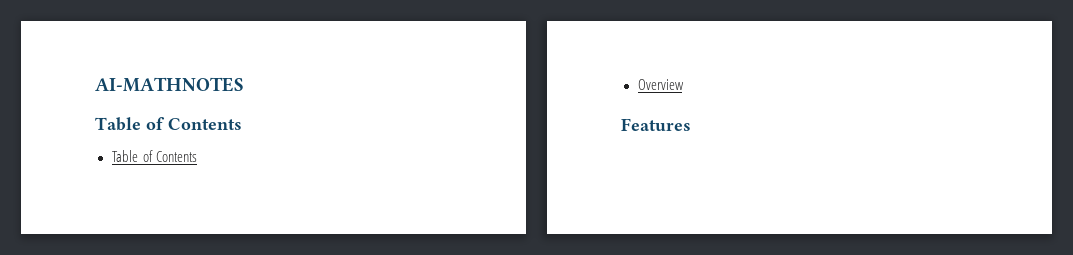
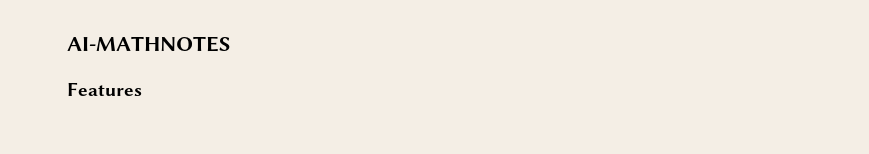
[95,117,242,131] [111,150,197,162] [637,79,684,90] // Table of Contents // Table of Contents // Overview -> (231, 44) none

